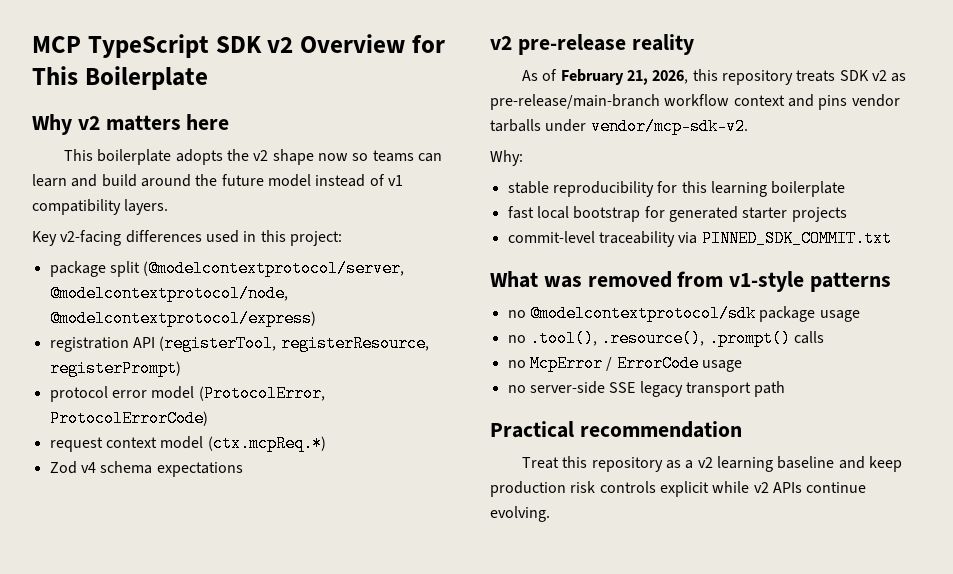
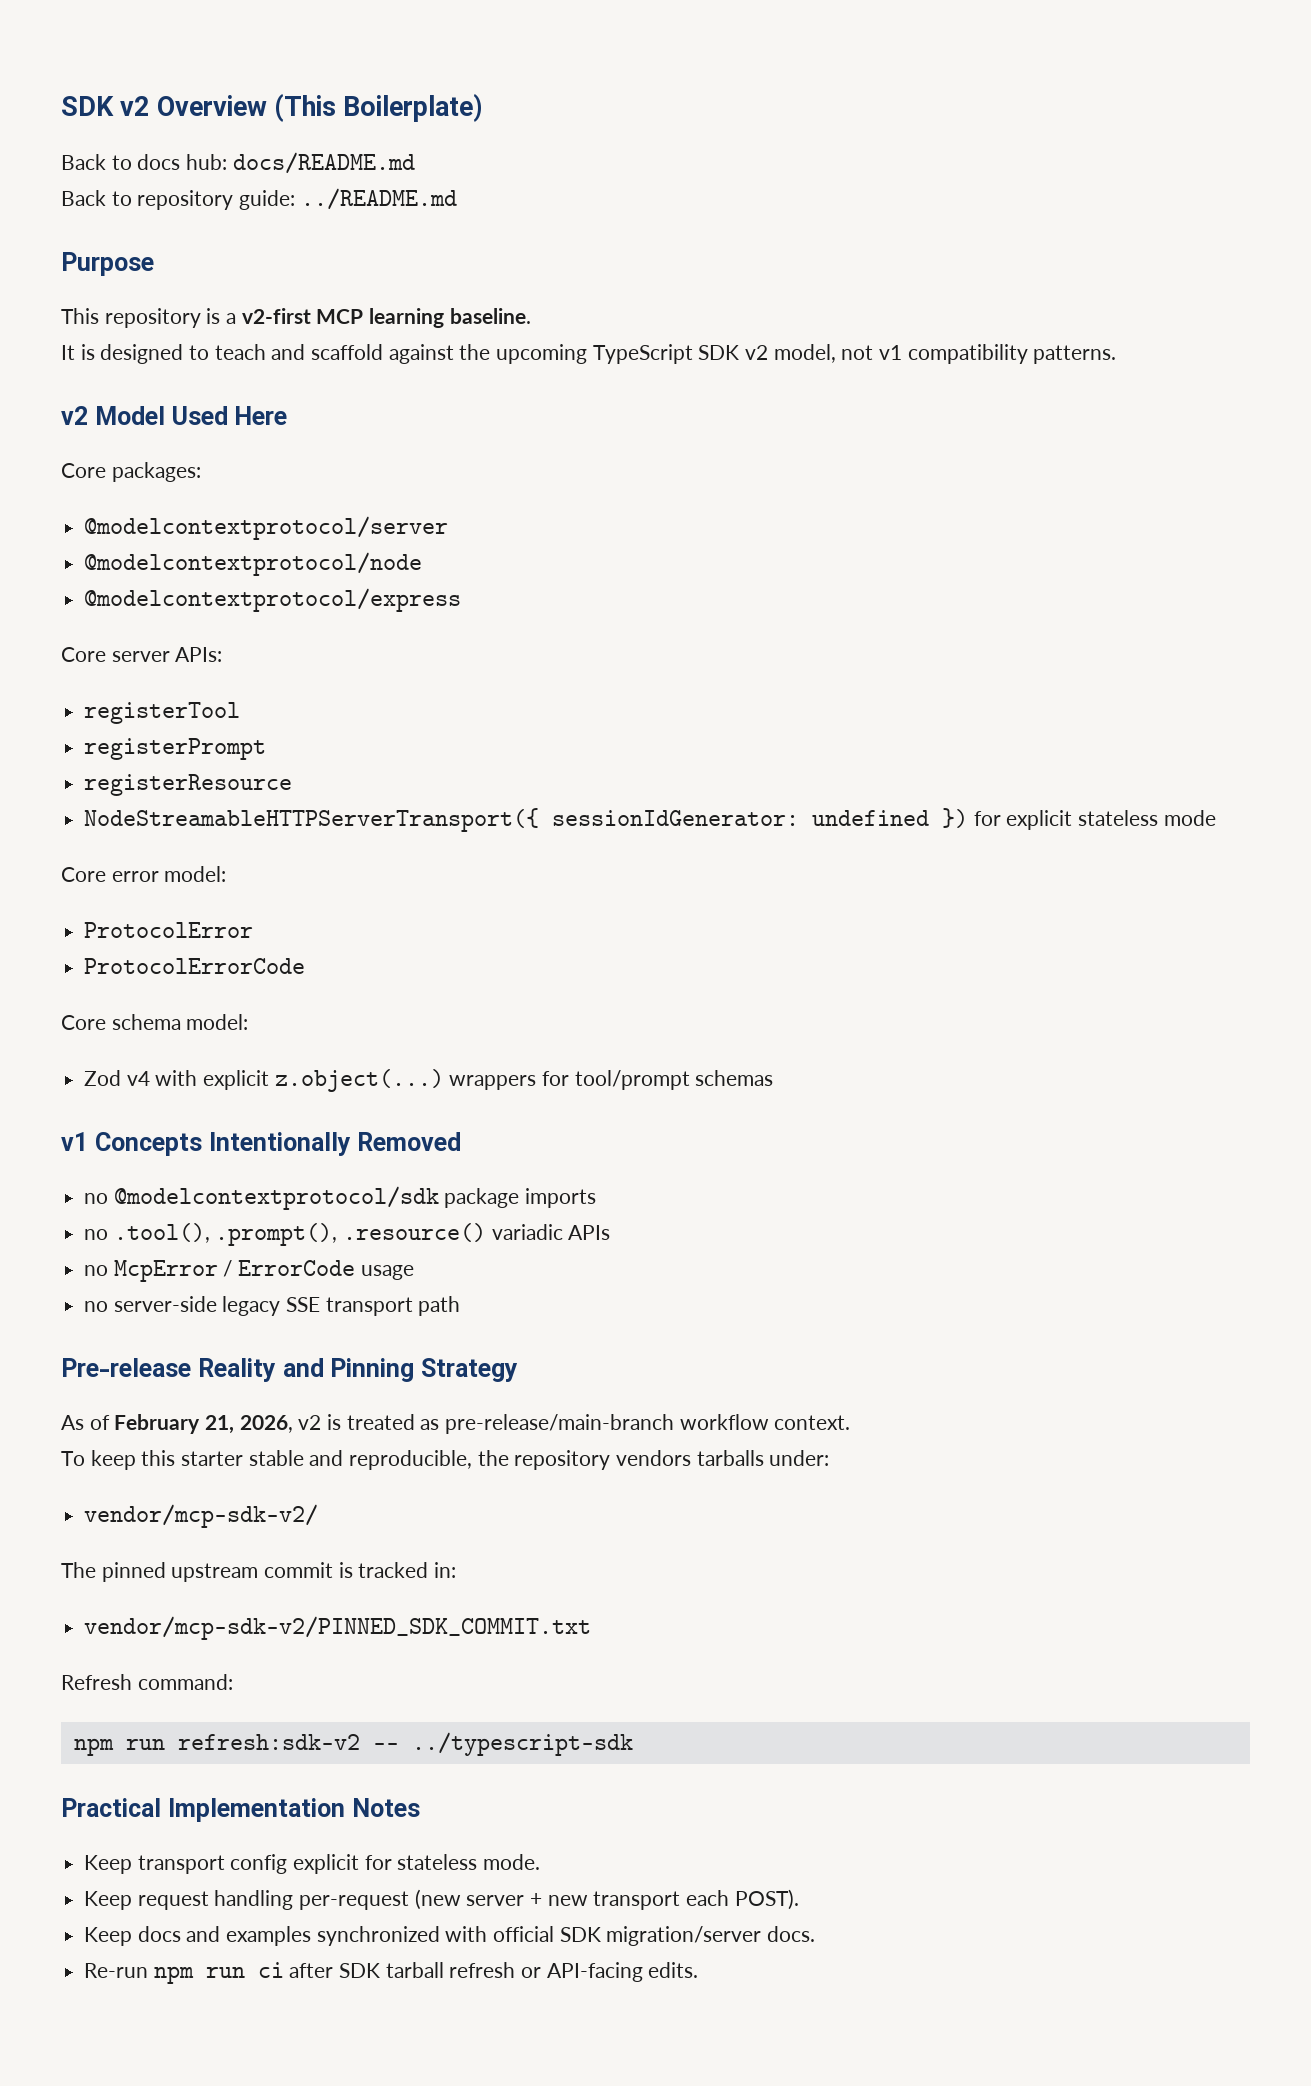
[32,34,445,58] [32,66,208,90] [32,114,230,135] [63,149,442,165] [32,174,403,187] [32,199,169,215] [32,230,342,246] [49,260,405,277] [49,285,288,302] [49,310,316,327] [49,335,429,352] [49,360,181,377] [49,385,325,402] [49,410,208,427] [49,435,326,452] [49,461,243,477] [490,34,694,55] [521,69,907,85] [490,94,900,110] [490,118,748,135] [490,150,523,166] [507,181,846,197] [507,206,847,222] [507,230,892,247] [490,271,892,292] MCP TypeScript SDK v2 Overview for This Boilerplate // Why v2 matters here // This boilerplate adopts the v2 shape now so teams can learn and build around the future model instead of v1 compatibility layers. // Key v2-facing differences used in this project: // package split (@modelcontextprotocol/server, @modelcontextprotocol/node, @modelcontextprotocol/express) // registration API (registerTool, registerResource, registerPrompt) // protocol error model (ProtocolError, ProtocolErrorCode) // request context model (ctx.mcpReq.*) // Zod v4 schema expectations // v2 pre-release reality // As of February 21, 2026, this repository treats SDK v2 as pre-release/main-branch workflow context and pins vendor tarballs under vendor/mcp-sdk-v2. // Why: // stable reproducibility for this learning boilerplate // fast local bootstrap for generated starter projects // commit-level traceability via PINNED_SDK_COMMIT.txt // What was removed from v1-style patterns -> [61,93,484,122] [61,152,415,174] [61,188,457,210] [61,252,154,276] [61,308,531,328] [61,344,1117,364] [61,406,288,425] [61,462,201,482] [84,516,449,540] [84,552,423,576] [84,588,462,612] [61,647,223,662] [84,702,241,724] [84,738,267,760] [84,774,293,796] [84,808,1216,832] [61,866,227,882] [84,922,254,938] [84,958,306,974] [61,1014,249,1030] [84,1069,774,1092] [61,1132,462,1156] SDK v2 Overview (This Boilerplate) // Back to docs hub: docs/README.md // Back to repository guide: ../README.md // Purpose // This repository is a v2-first MCP learning baseline. // It is designed to teach and scaffold against the upcoming TypeScript SDK v2 model, not v1 compatibility patterns. // v2 Model Used Here // Core packages: // @modelcontextprotocol/server // @modelcontextprotocol/node // @modelcontextprotocol/express // Core server APIs: // registerTool // registerPrompt // registerResource // NodeStreamableHTTPServerTransport({ sessionIdGenerator: undefined }) for explicit stateless mode // Core error model: // ProtocolError // ProtocolErrorCode // Core schema model: // Zod v4 with explicit z.object(...) wrappers for tool/prompt schemas // v1 Concepts Intentionally Removed
[819,310,860,322] usage -> [525,1188,597,1208] imports
[601,330,824,347] .resource(), .prompt() calls -> [215,1223,611,1246] .prompt(), .resource() variadic APIs
[609,381,683,397] SSE legacy -> [222,1296,321,1316] legacy SSE
[490,421,742,438] [521,456,902,472] [490,481,867,497] [490,506,550,522] Practical recommendation // Treat this repository as a v2 learning baseline and keep production risk controls explicit while v2 APIs continue evolving. -> [61,1358,518,1382] [61,1414,851,1434] [61,1450,830,1470] [84,1504,319,1528] [61,1562,457,1582] [84,1616,592,1640] [61,1674,233,1690] [73,1732,633,1756] [61,1798,420,1822] [84,1854,541,1874] [84,1889,799,1910] [84,1926,816,1946] [84,1962,699,1984] Pre-release Reality and Pinning Strategy // As of February 21, 2026, v2 is treated as pre-release/main-branch workflow context. // To keep this starter stable and reproducible, the repository vendors tarballs under: // vendor/mcp-sdk-v2/ // The pinned upstream commit is tracked in: // vendor/mcp-sdk-v2/PINNED_SDK_COMMIT.txt // Refresh command: // npm run refresh:sdk-v2 -- ../typescript-sdk // Practical Implementation Notes // Keep transport config explicit for stateless mode. // Keep request handling per-request (new server + new transport each POST). // Keep docs and examples synchronized with official SDK migration/server docs. // Re-run npm run ci after SDK tarball refresh or API-facing edits.

